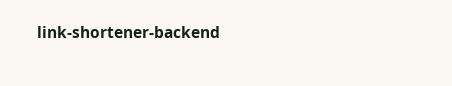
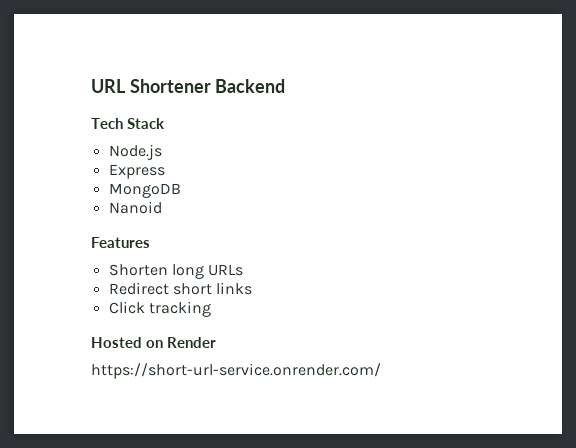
[37,26,220,38] link-shortener-backend -> [91,79,286,93] [91,118,166,129] [108,144,162,160] [108,164,165,179] [108,183,181,198] [108,201,162,214] [91,237,150,248] [108,264,244,279] [108,282,253,295] [108,301,211,317] [91,337,217,348] [91,363,381,379] URL Shortener Backend // Tech Stack // Node.js // Express // MongoDB // Nanoid // Features // Shorten long URLs // Redirect short links // Click tracking // Hosted on Render // https://short-url-service.onrender.com/

